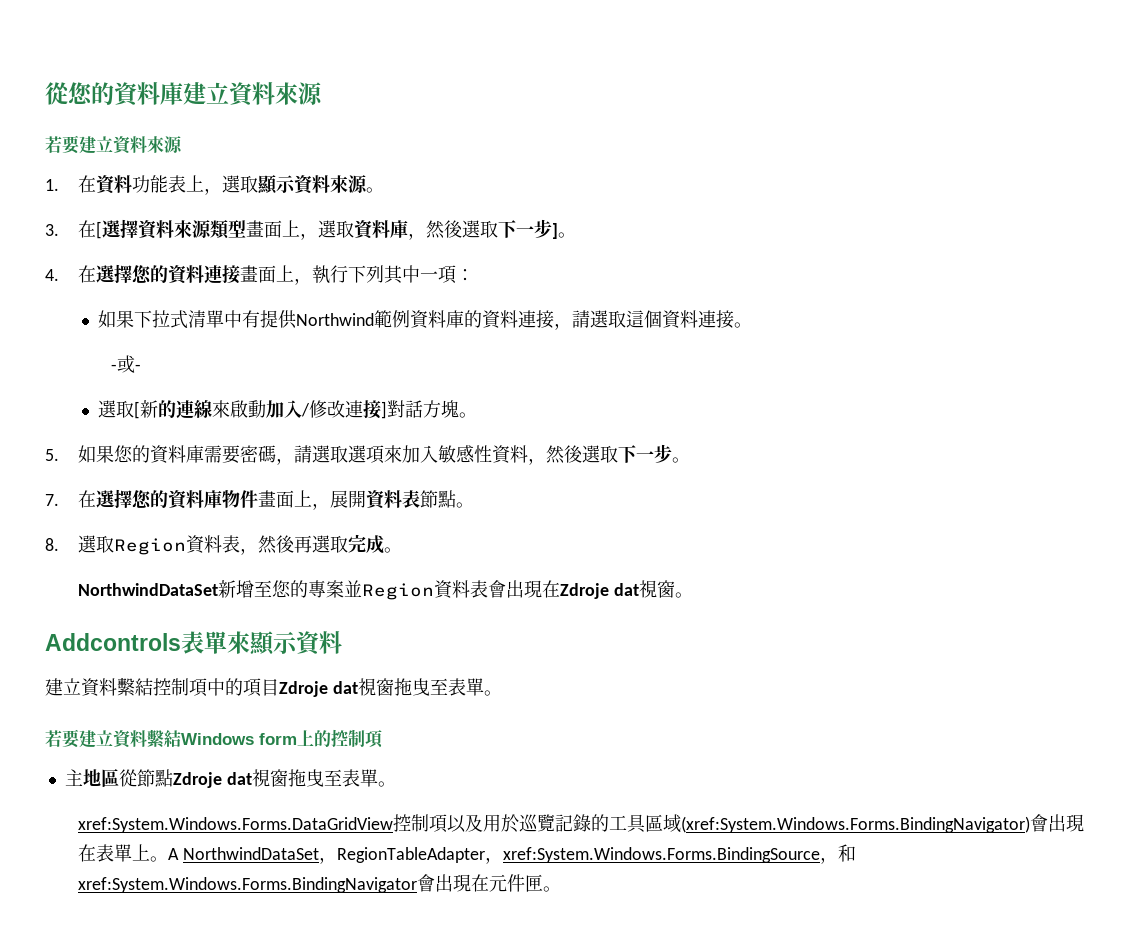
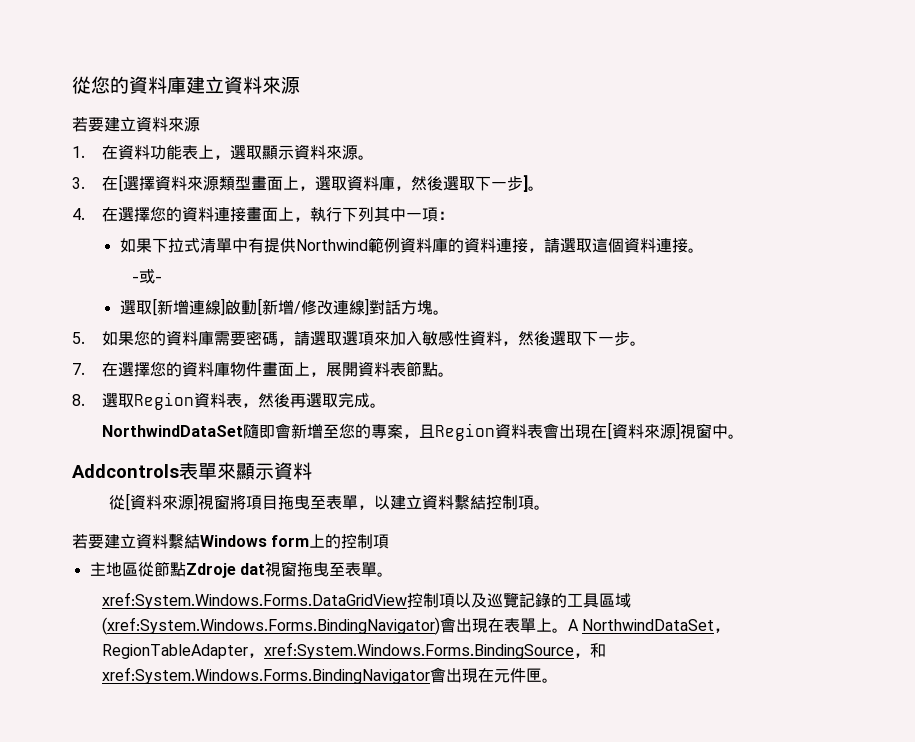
[157,400,302,419] 的連線來啟動加入 -> [172,298,294,316] 增連線]啟動[新增
[362,400,381,419] 接 -> [348,300,365,315] 線
(218, 589) none -> [242,423,291,439] 隨即會
[343,580,362,597] 並 -> [402,424,435,439] ，且
[559,580,675,599] Zdroje dat視窗 -> [606,422,728,440] [資料來源]視窗中
(342, 642) none -> [109,493,391,511] 從[資料來源]視窗將項目拖曳至表單，以
[207,678,484,697] 中的項目Zdroje dat視窗拖曳至表單 -> (535, 502) none
[482,814,519,833] 用於 -> (487, 600) none

